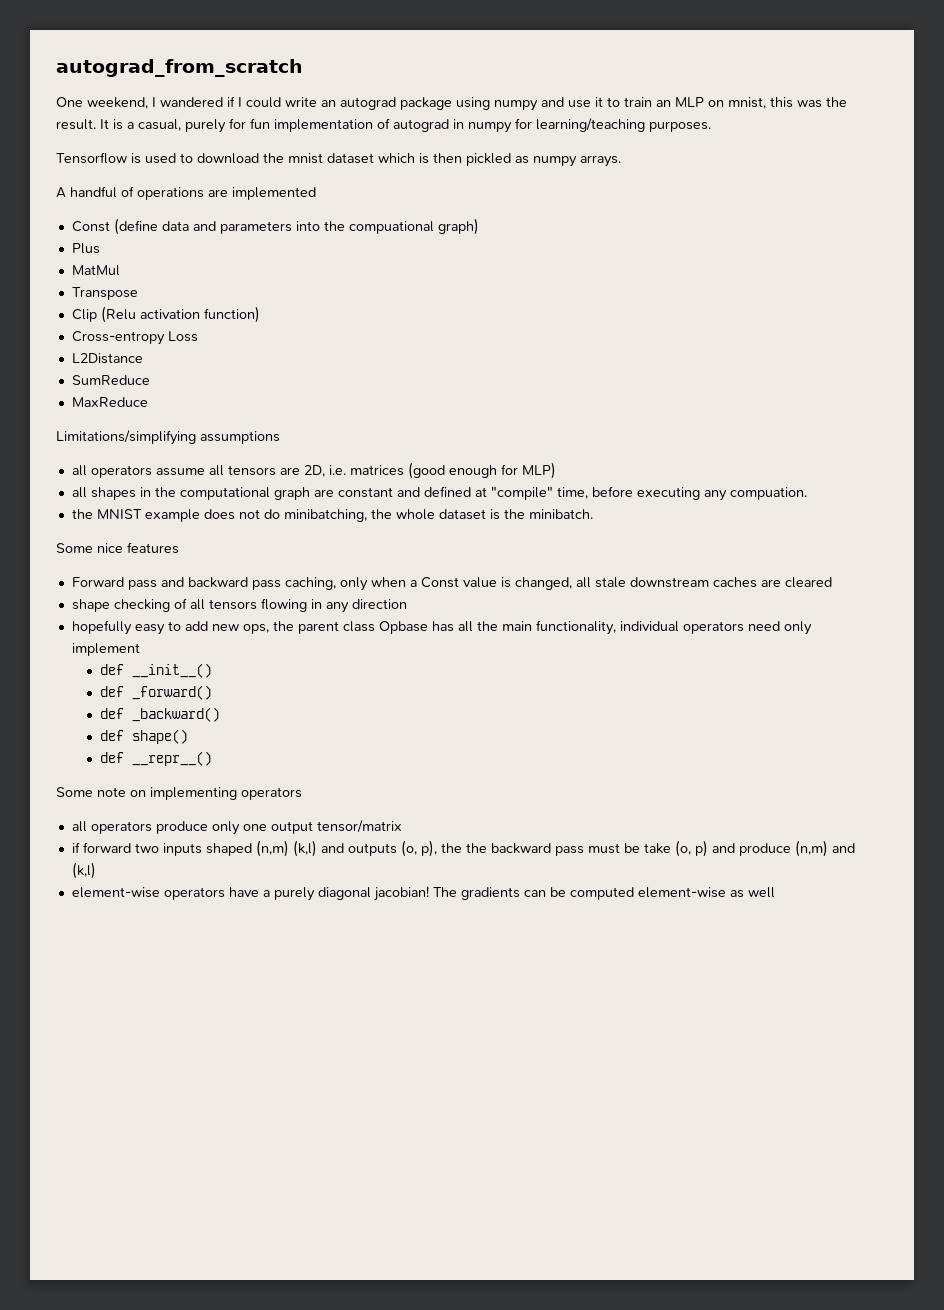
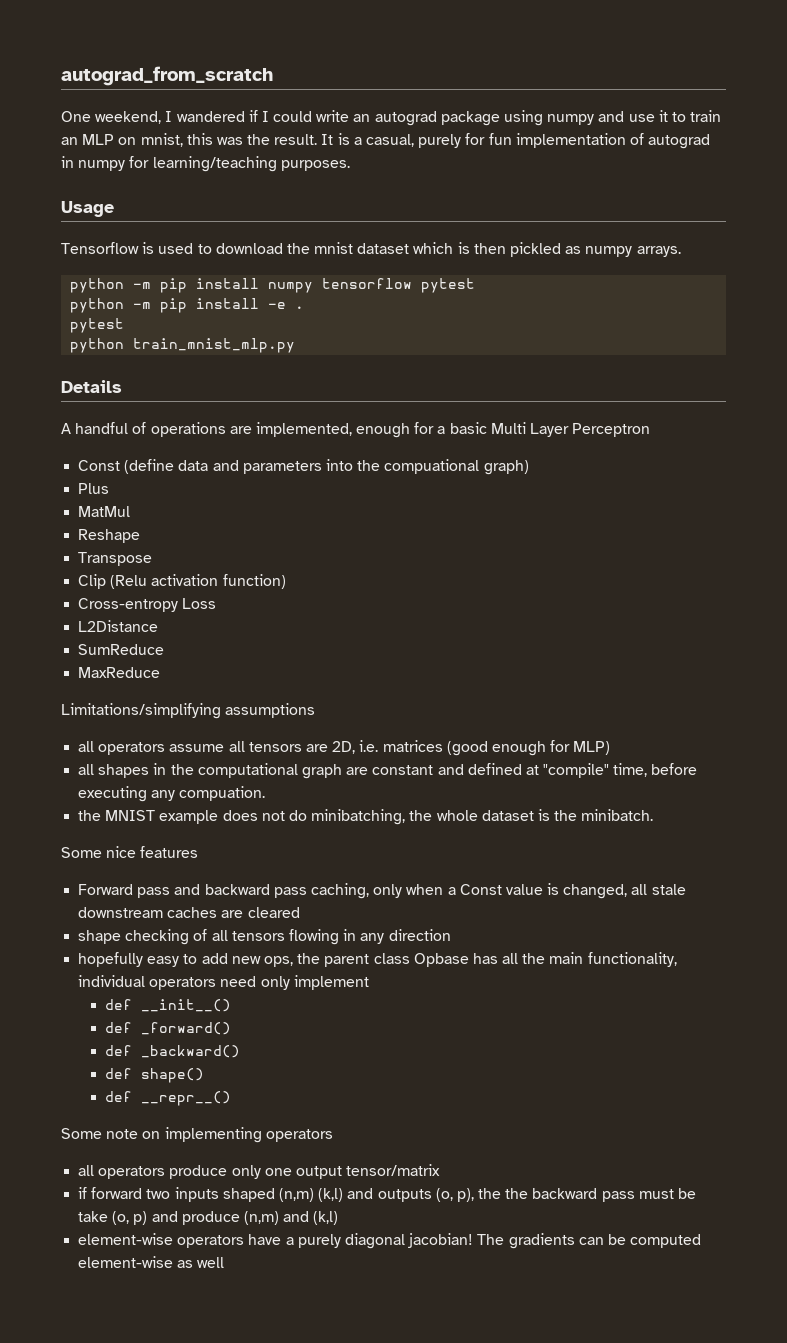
(711, 126) none -> [61,201,114,217] // Usage
(621, 161) none -> [70,278,476,293] [70,298,305,313] [70,318,125,333] [70,338,296,353] [61,380,122,393] // python -m pip install numpy tensorflow pytest // python -m pip install -e . // pytest // python train_mnist_mlp.py // Details
[232,187,316,200] implemented -> [255,422,651,438] implemented, enough for a basic Multi Layer Perceptron
(120, 270) none -> [78,529,141,543] // Reshape

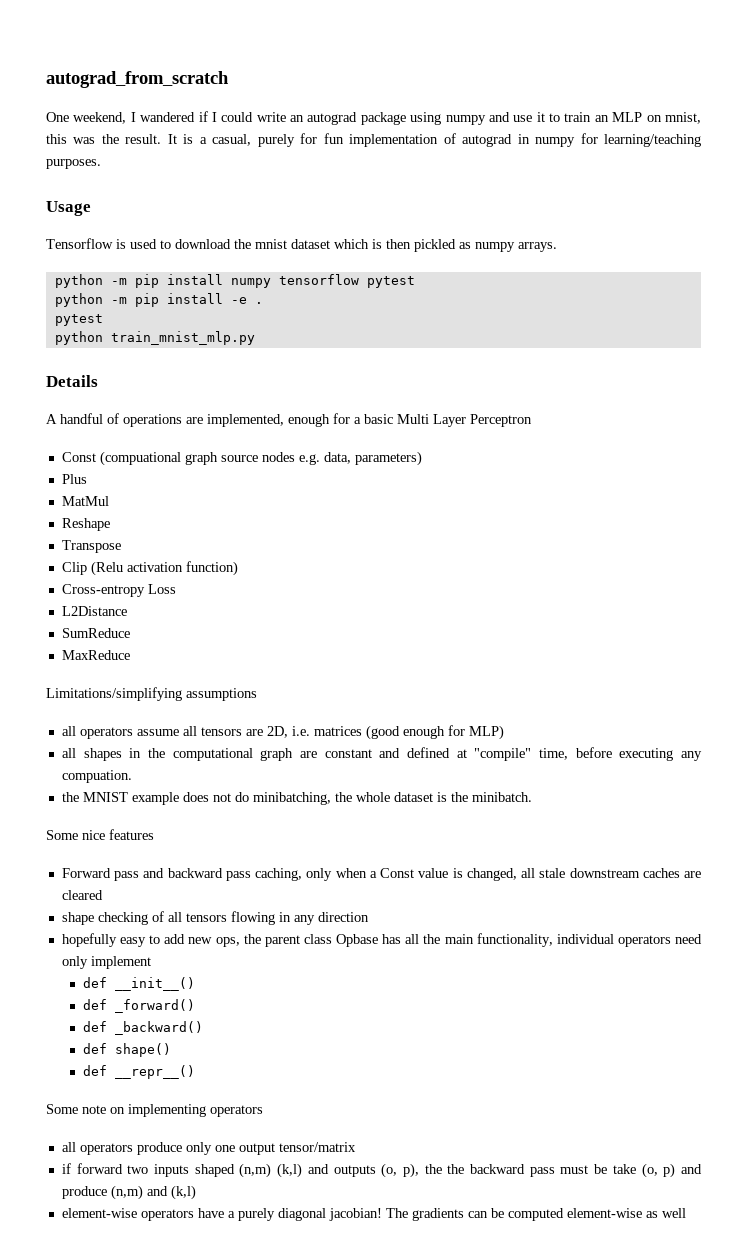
[124,459,529,475] (define data and parameters into the compuational graph) -> [99,451,422,466] (compuational graph source nodes e.g. data, parameters)

